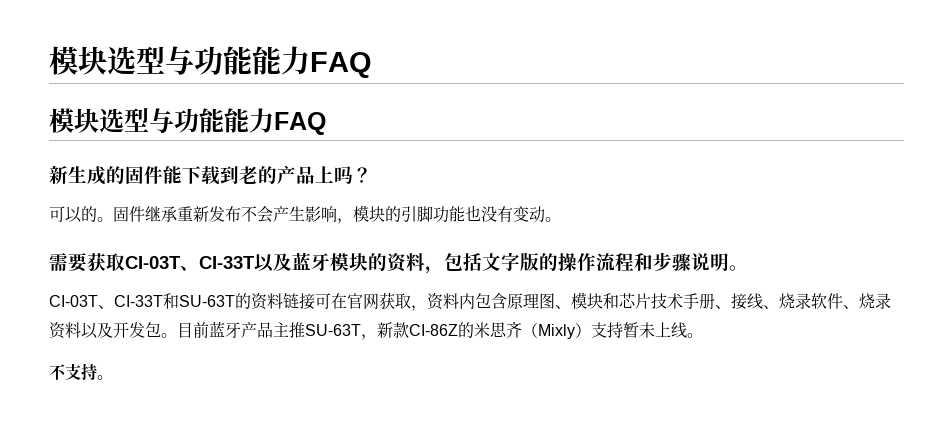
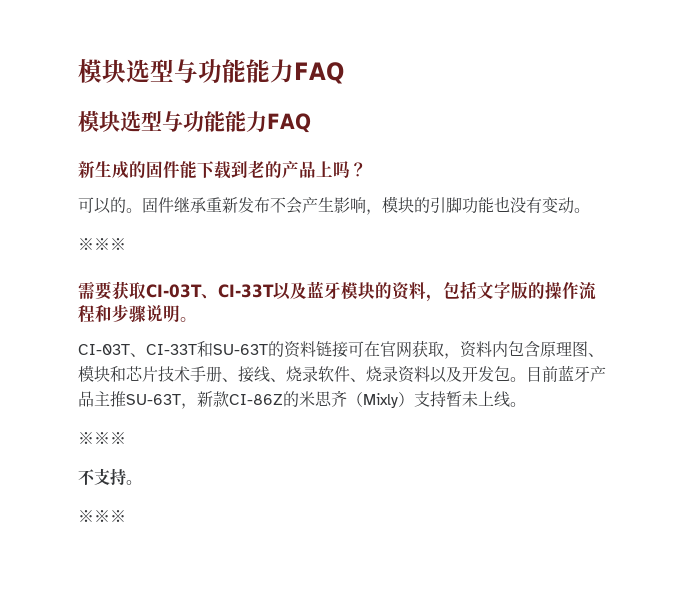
(561, 219) none -> [78,238,126,250] // ※※※
(703, 335) none -> [78,432,126,444] // ※※※
(113, 377) none -> [78,510,126,522] // ※※※

